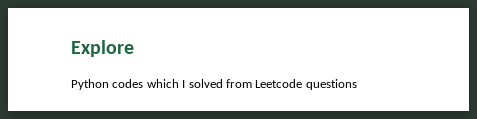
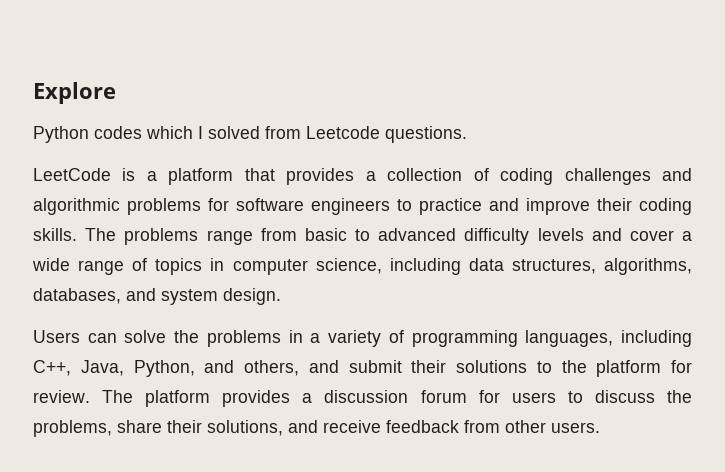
[305,79,357,90] questions -> [385,126,467,143] [33,168,692,185] [33,198,692,215] [33,228,692,245] [32,258,693,275] [33,288,281,305] [33,330,693,347] [33,360,692,377] [33,390,692,407] [33,420,600,437] questions. // LeetCode is a platform that provides a collection of coding challenges and algorithmic problems for software engineers to practice and improve their coding skills. The problems range from basic to advanced difficulty levels and cover a wide range of topics in computer science, including data structures, algorithms, databases, and system design. // Users can solve the problems in a variety of programming languages, including C++, Java, Python, and others, and submit their solutions to the platform for review. The platform provides a discussion forum for users to discuss the problems, share their solutions, and receive feedback from other users.

